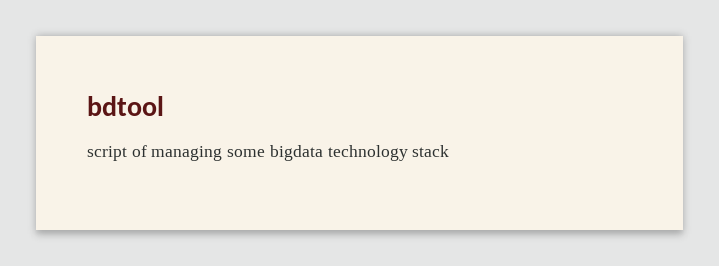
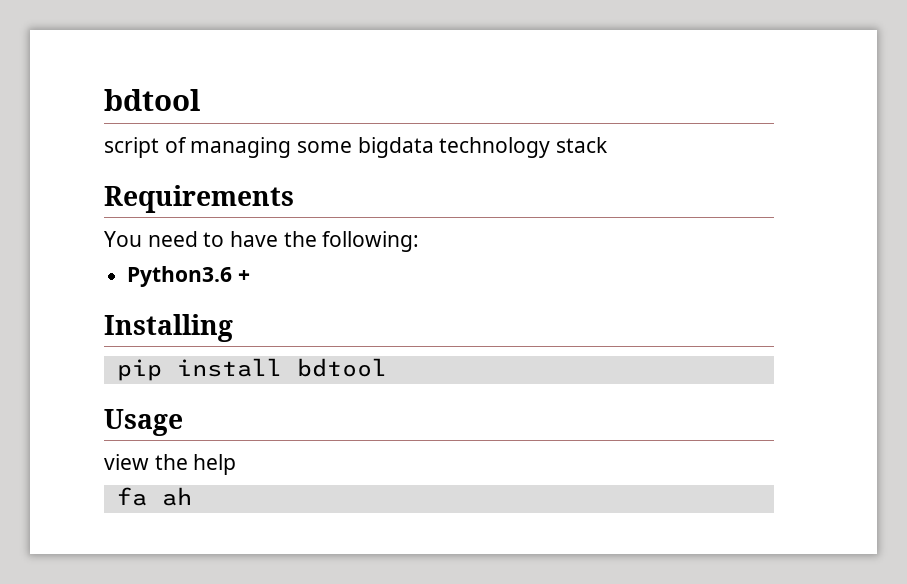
(450, 151) none -> [104,185,294,213] [104,231,420,252] [127,266,250,287] [104,314,233,342] [116,358,387,381] [104,409,183,436] [104,454,237,475] [116,487,192,506] // Requirements // You need to have the following: // Python3.6 + // Installing // pip install bdtool // Usage // view the help // fa ah

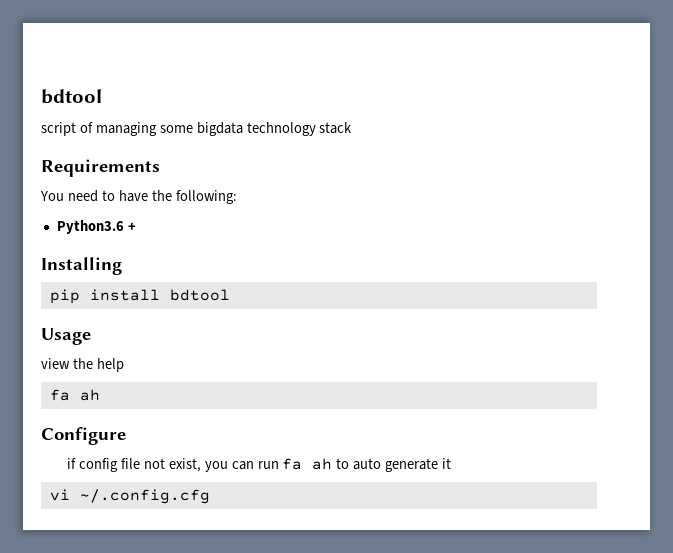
(192, 496) none -> [41,427,126,445] [67,458,452,472] [49,489,210,504] // Configure // if config file not exist, you can run fa ah to auto generate it // vi ~/.config.cfg

